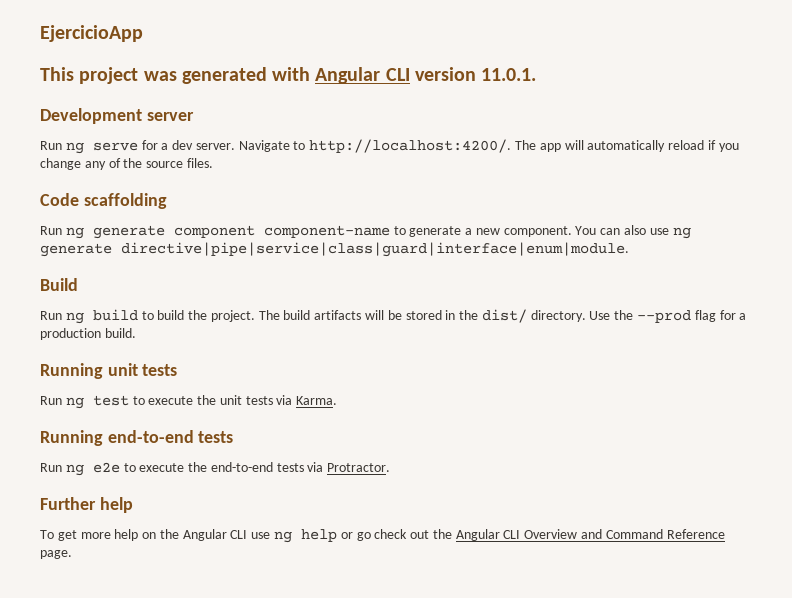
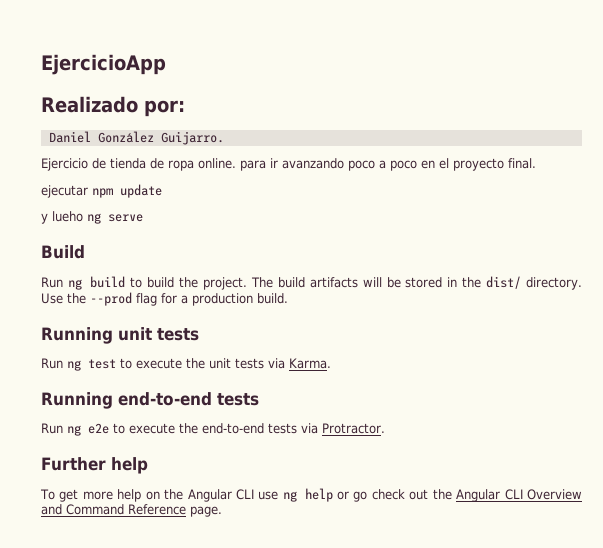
[40,67,537,84] [40,108,194,124] [40,139,739,154] [40,158,213,170] [40,193,167,209] [40,225,691,239] [40,242,629,257] This project was generated with Angular CLI version 11.0.1. // Development server // Run ng serve for a dev server. Navigate to http://localhost:4200/. The app will automatically reload if you change any of the source files. // Code scaffolding // Run ng generate component component-name to generate a new component. You can also use ng generate directive|pipe|service|class|guard|interface|enum|module. -> [41,96,185,117] [48,131,224,145] [41,158,536,171] [41,184,162,198] [41,211,143,224] Realizado por: // Daniel González Guijarro. // Ejercicio de tienda de ropa online. para ir avanzando poco a poco en el proyecto final. // ejecutar npm update // y lueho ng serve

